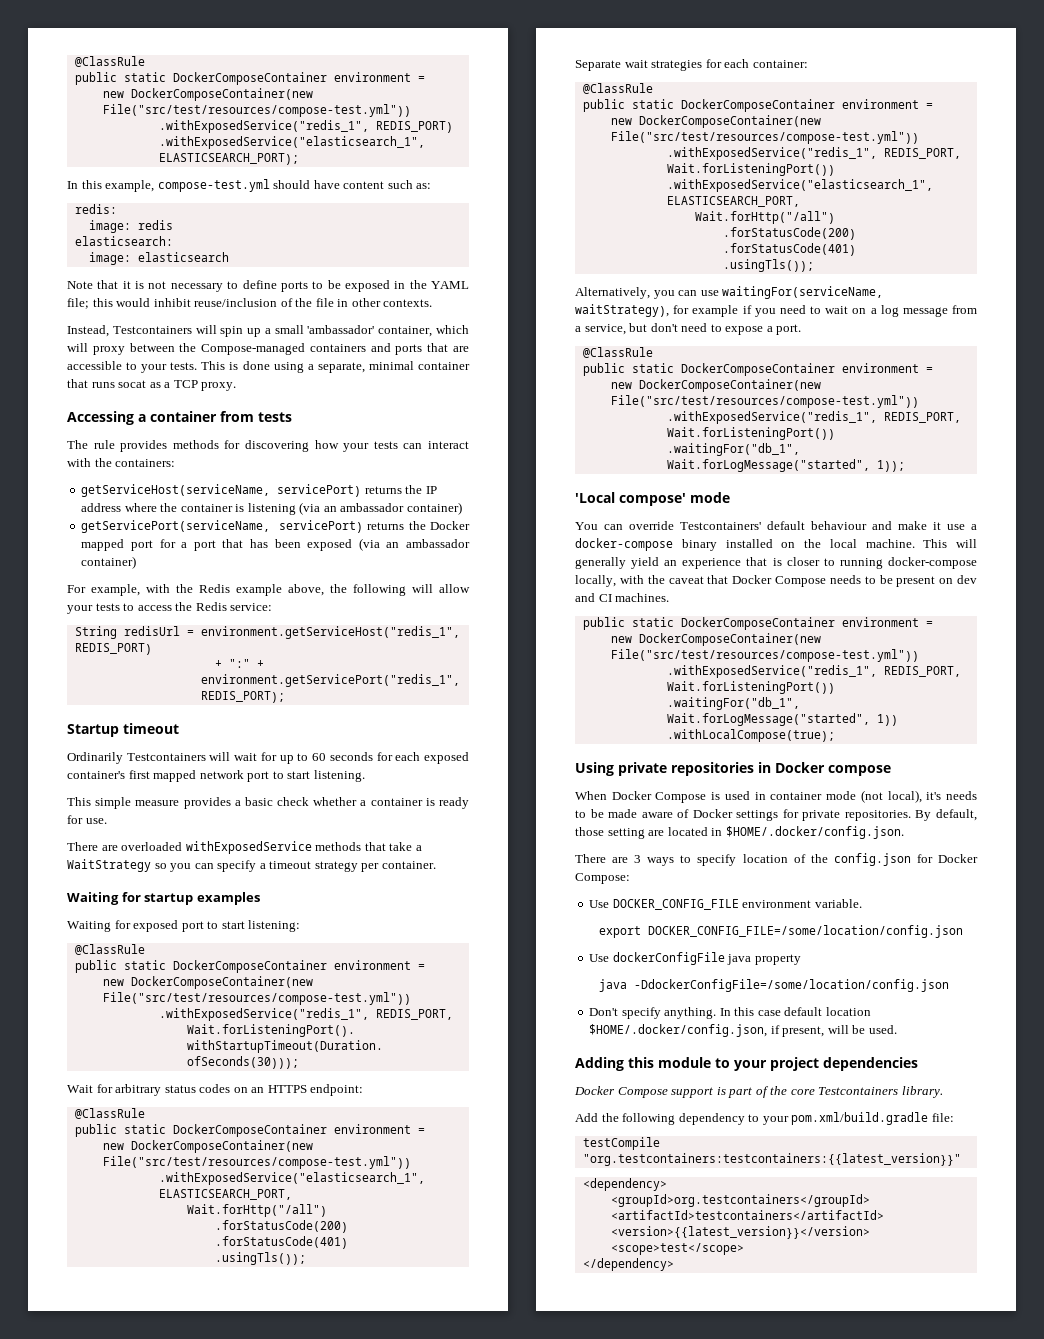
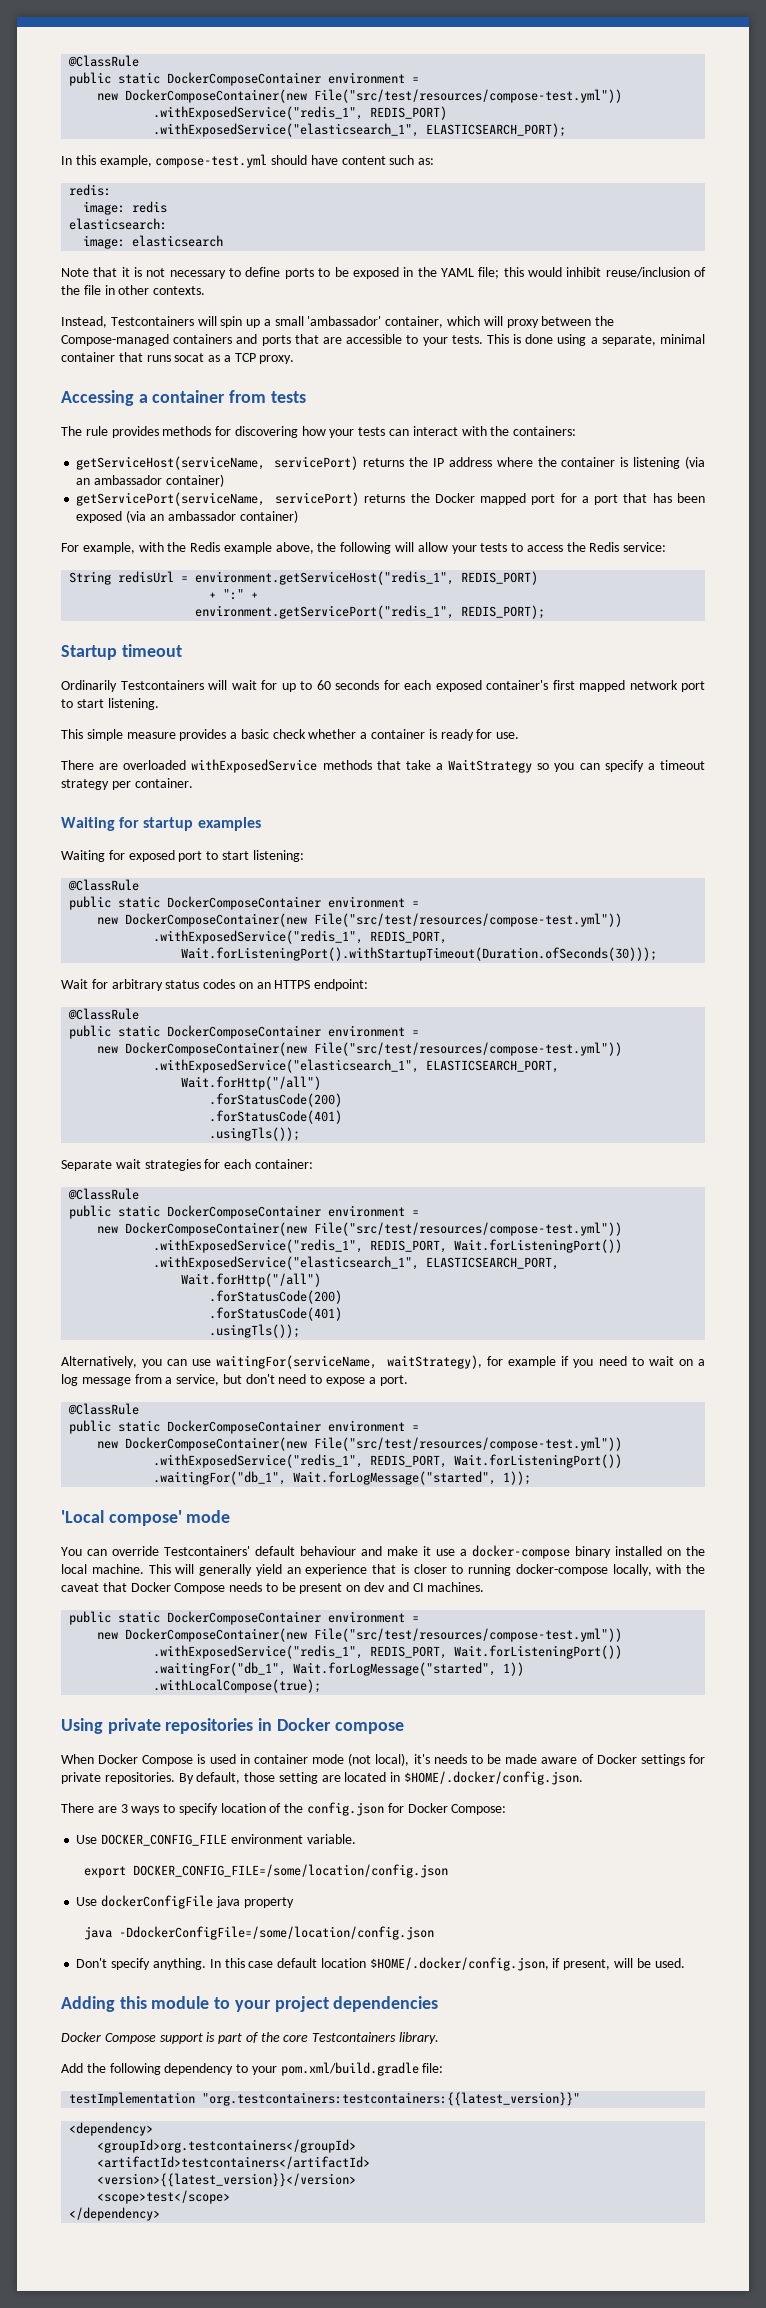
[582,1137,660,1150] testCompile -> [69,2092,196,2106] testImplementation

